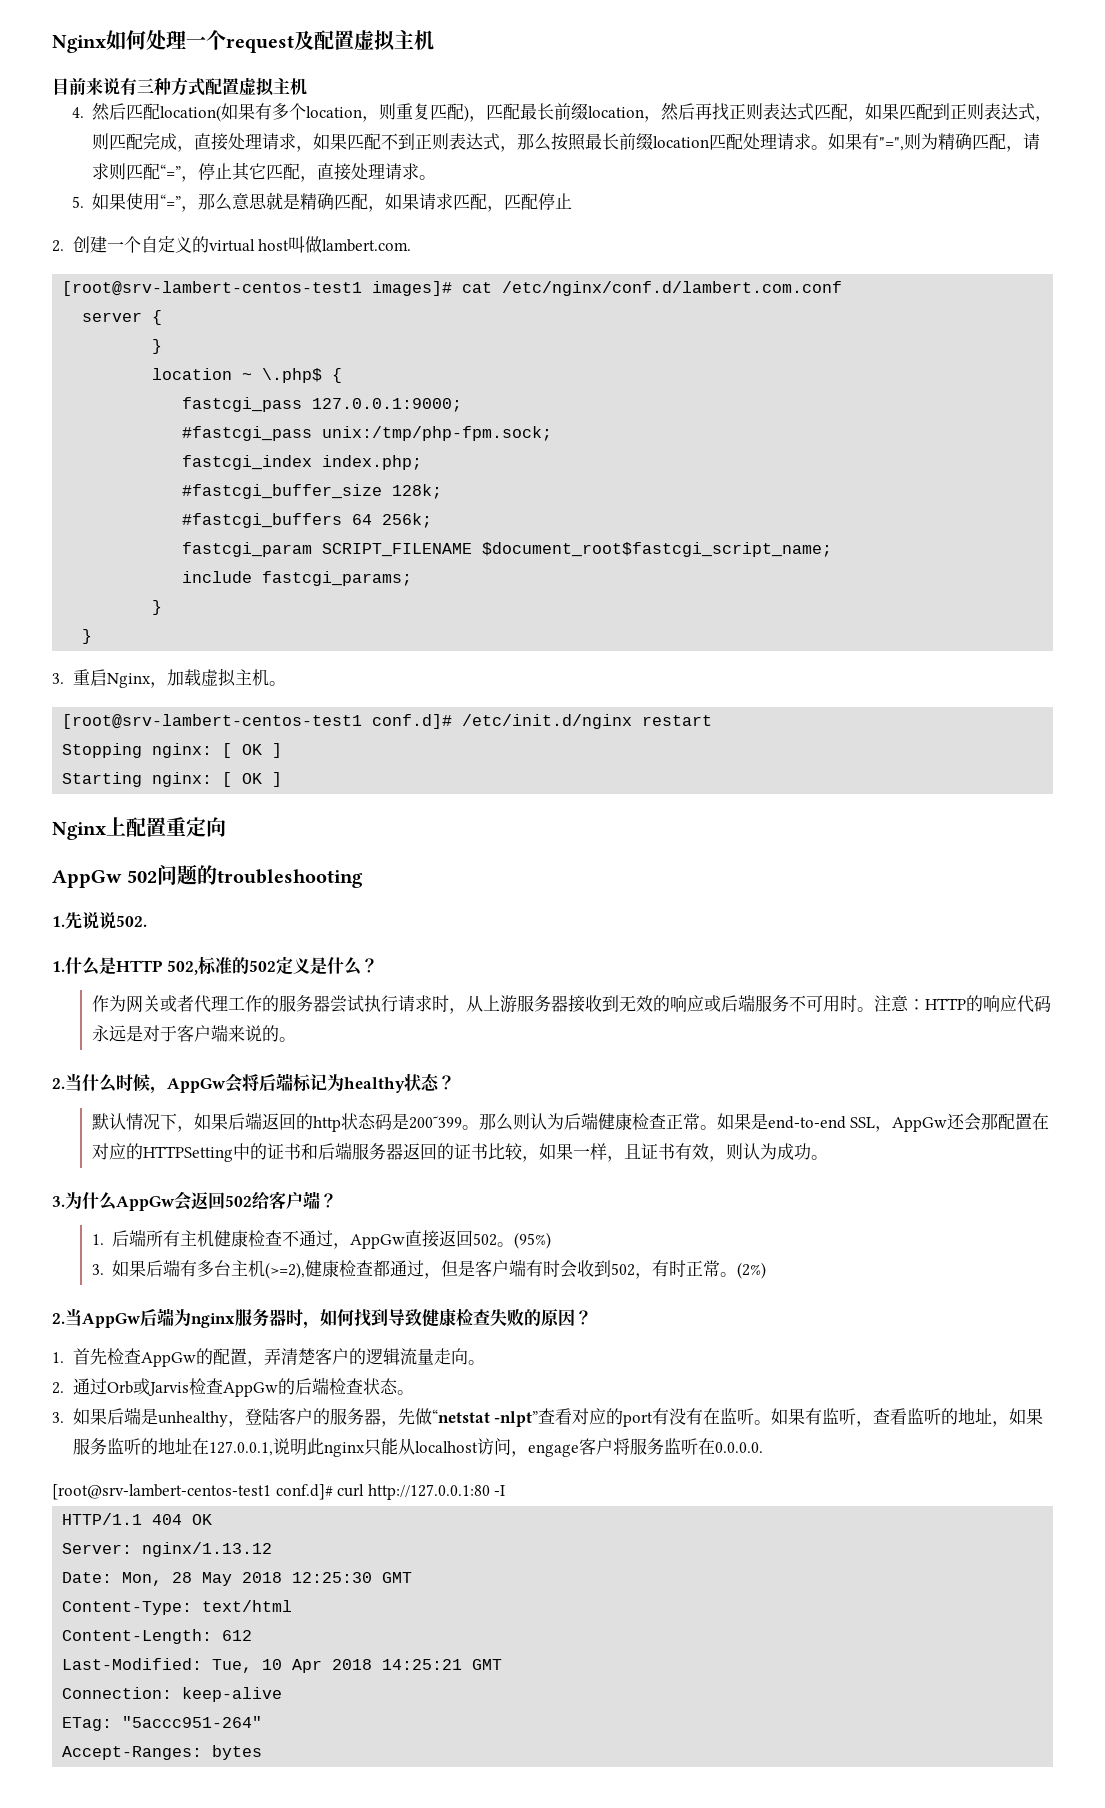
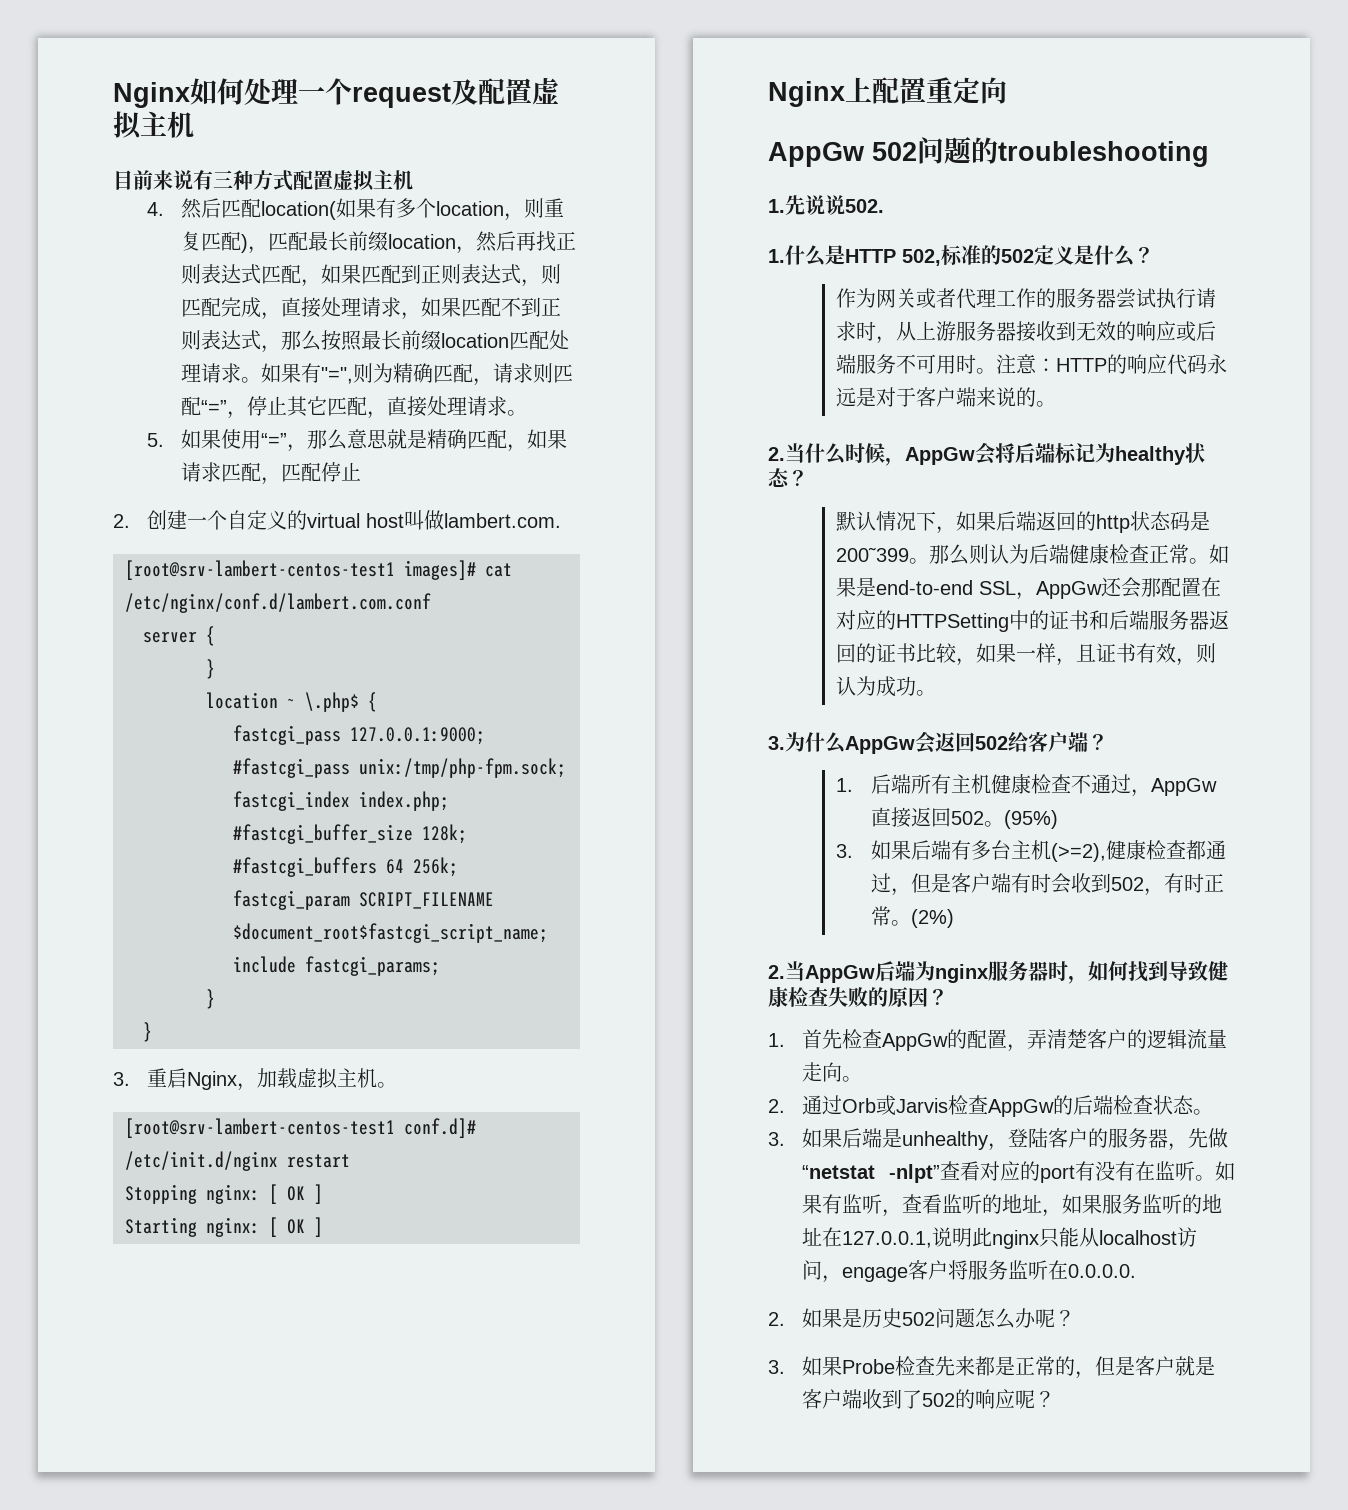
[52,1484,506,1500] [62,1513,213,1525] [62,1542,273,1557] [62,1572,413,1586] [62,1600,293,1615] [62,1629,253,1644] [62,1658,503,1673] [62,1687,283,1702] [62,1716,263,1731] [62,1745,263,1760] [root@srv-lambert-centos-test1 conf.d]# curl http://127.0.0.1:80 -I // HTTP/1.1 404 OK // Server: nginx/1.13.12 // Date: Mon, 28 May 2018 12:25:30 GMT // Content-Type: text/html // Content-Length: 612 // Last-Modified: Tue, 10 Apr 2018 14:25:21 GMT // Connection: keep-alive // ETag: "5accc951-264" // Accept-Ranges: bytes -> [768,1308,1076,1329] [768,1356,1216,1379] [802,1389,1056,1409] 2.如果是历史502问题怎么办呢？ // 3.如果Probe检查先来都是正常的，但是客户就是客户端收到了502的响应呢？

